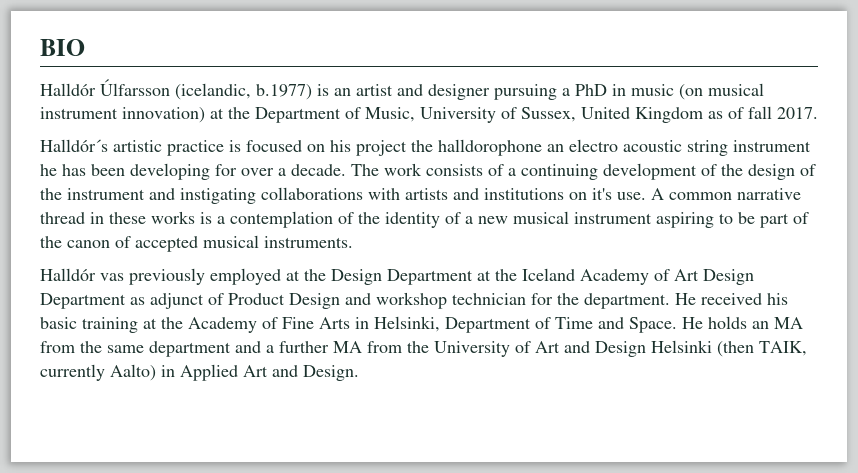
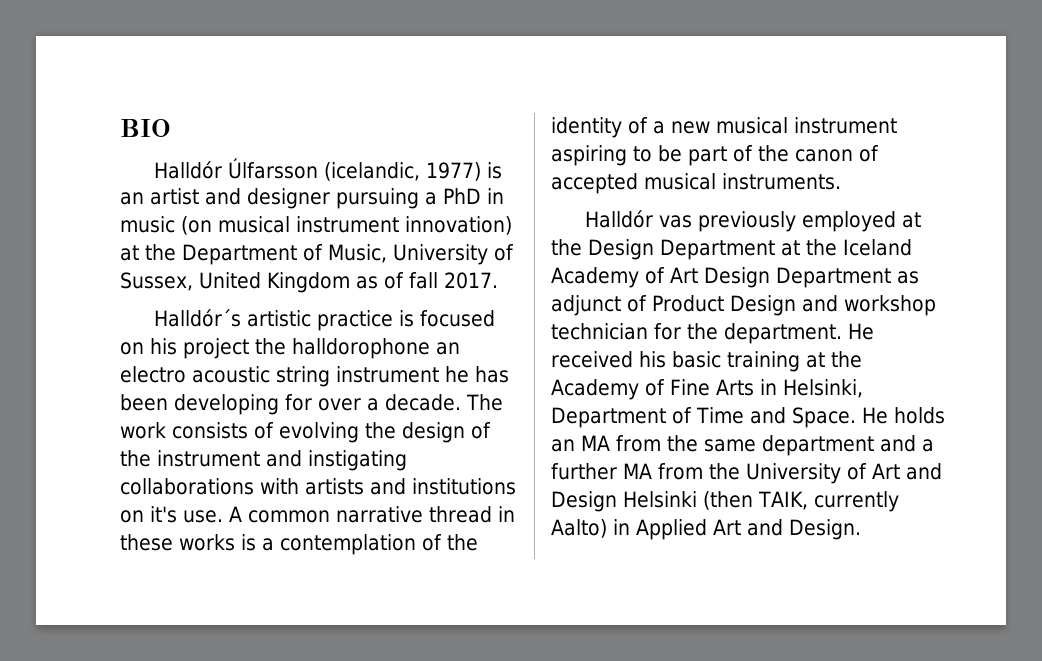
[256,84,312,100] b.1977) -> [426,162,482,181] 1977)
[508,163,717,180] a continuing development of -> [279,422,359,443] evolving

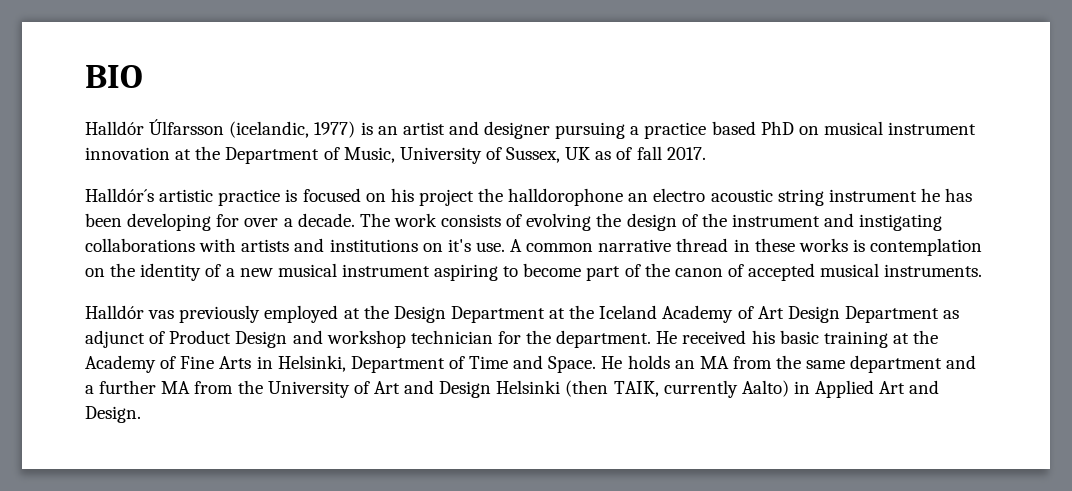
[443,188,504,204] [120,216,512,235] PhD in music (on musical instrument innovation) -> [644,121,977,139] [85,147,170,160] practice based PhD on musical instrument innovation
[199,272,350,293] United Kingdom -> [565,147,591,160] UK
[262,534,442,555] a contemplation of -> [870,238,983,256] [85,268,105,277] contemplation on
[658,145,682,162] be -> [523,263,582,277] become

